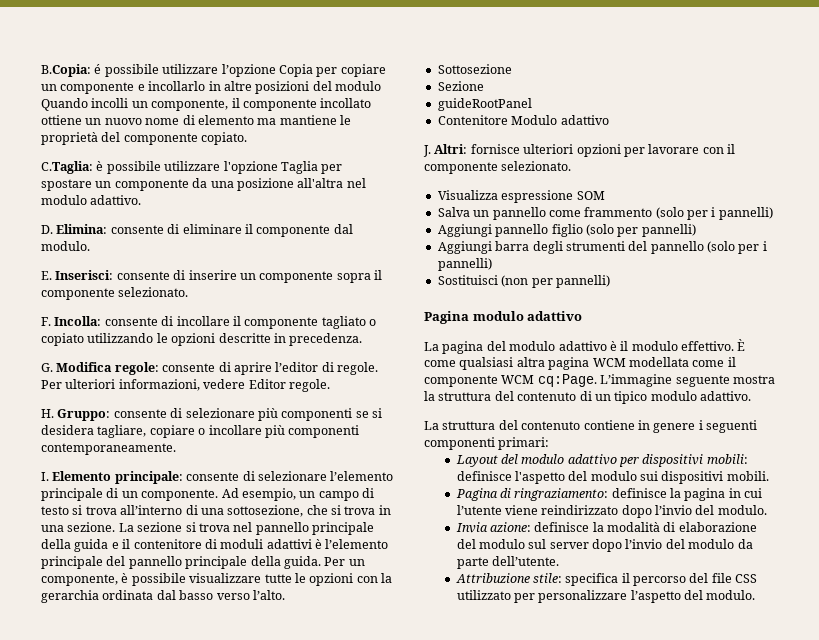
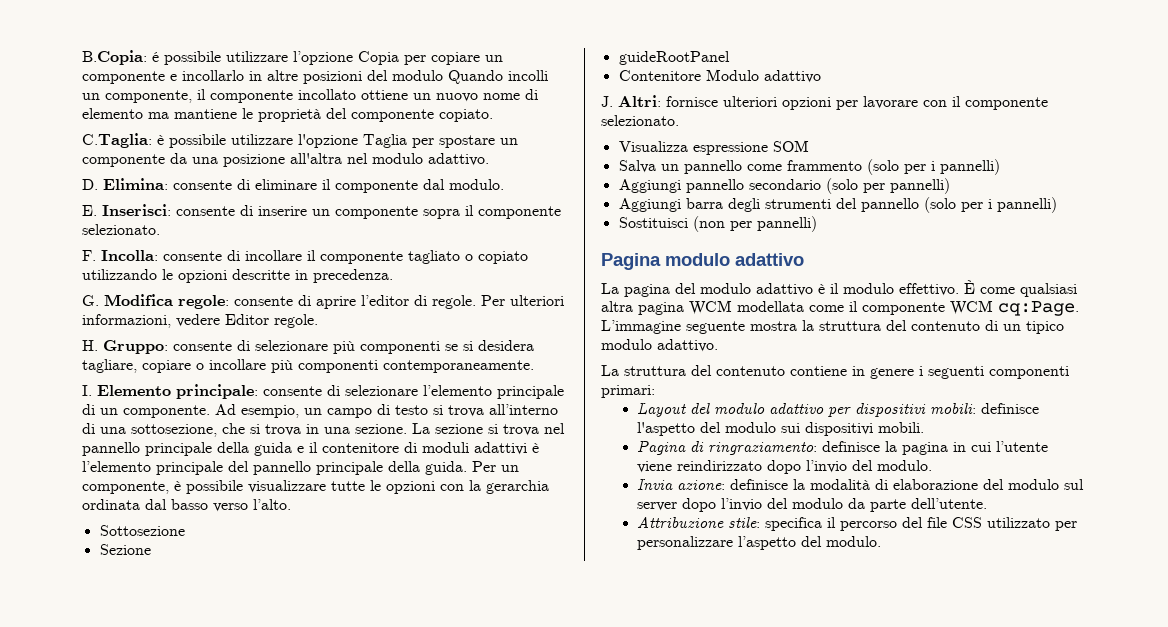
[551,224,583,237] figlio -> [748,179,821,190] secondario

